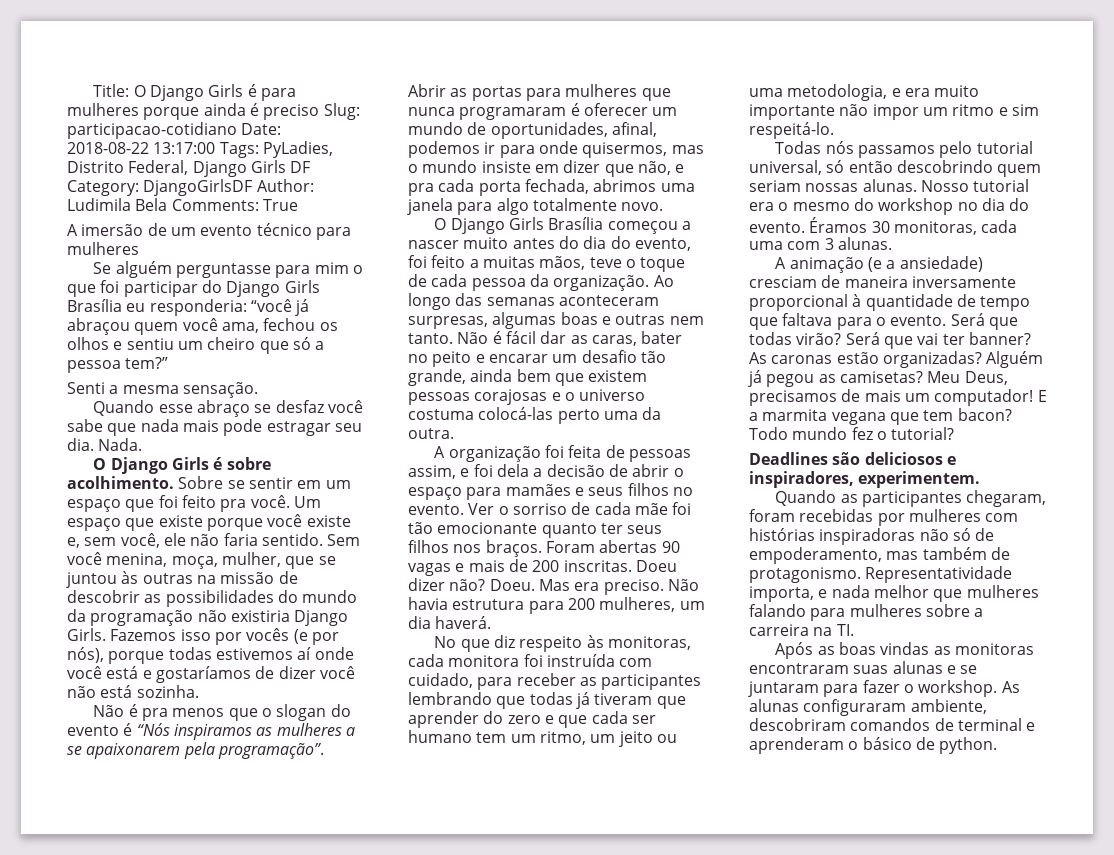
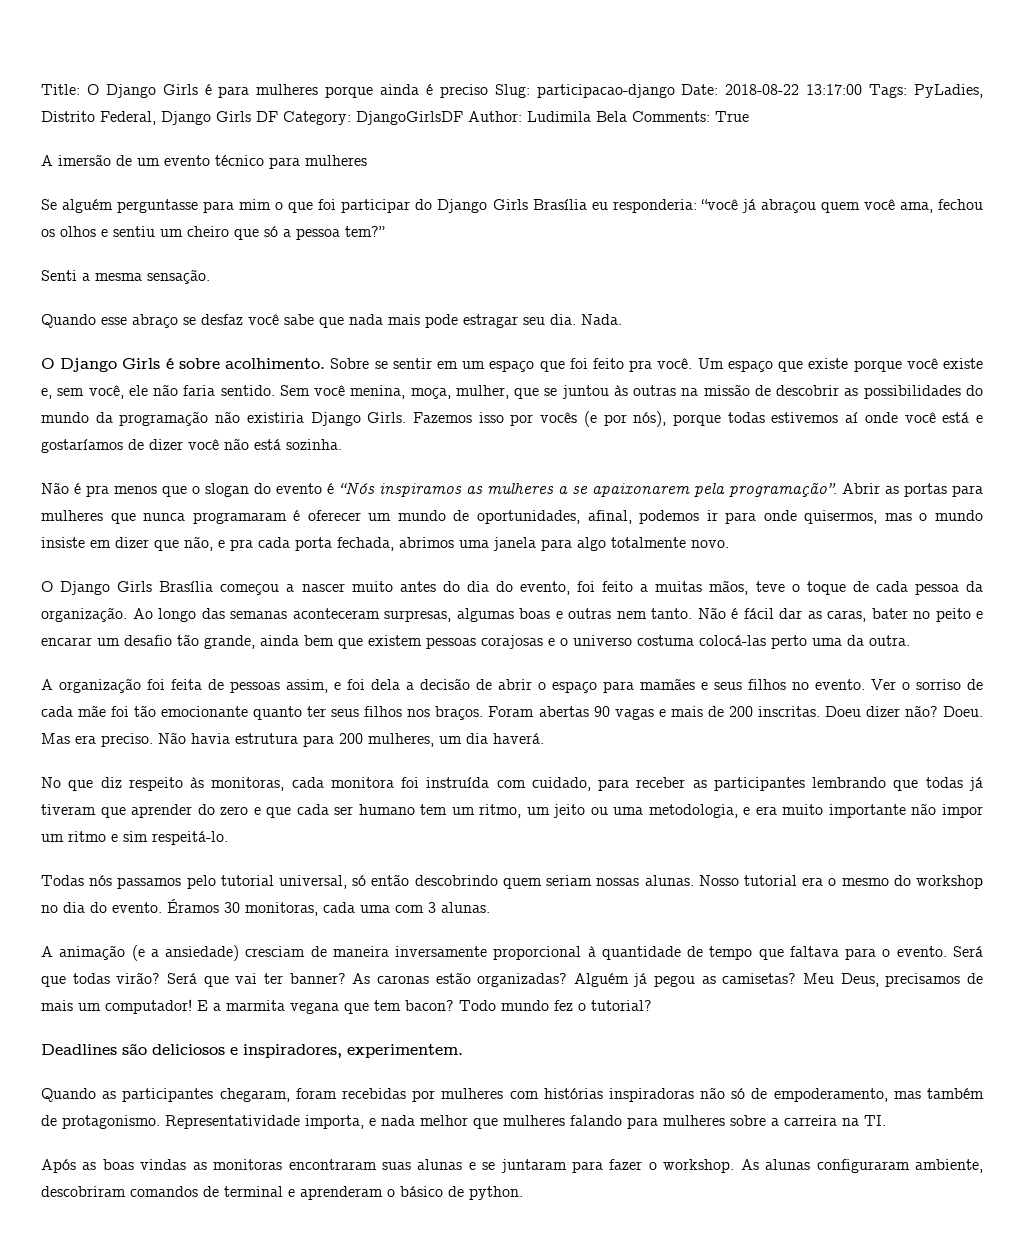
[67,122,237,139] participacao-cotidiano -> [536,84,675,98] participacao-django

